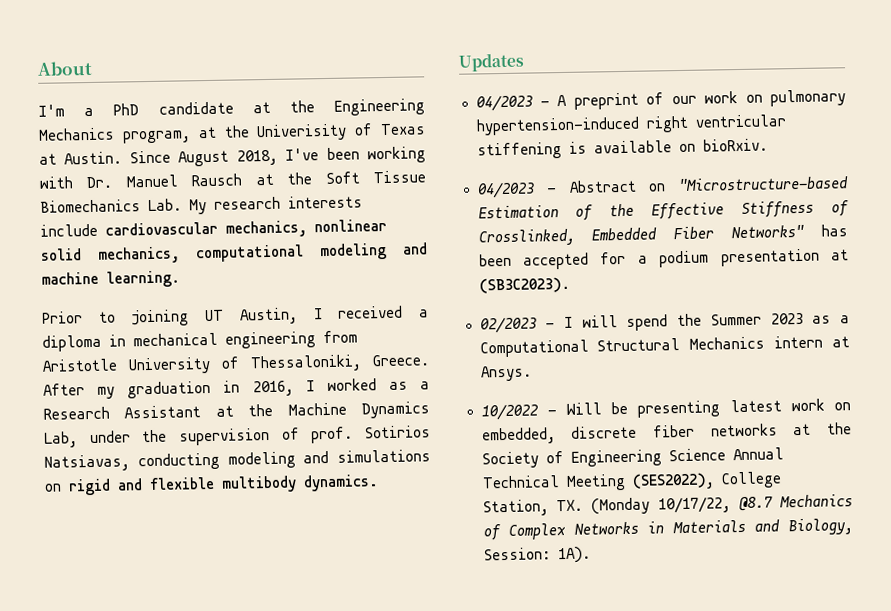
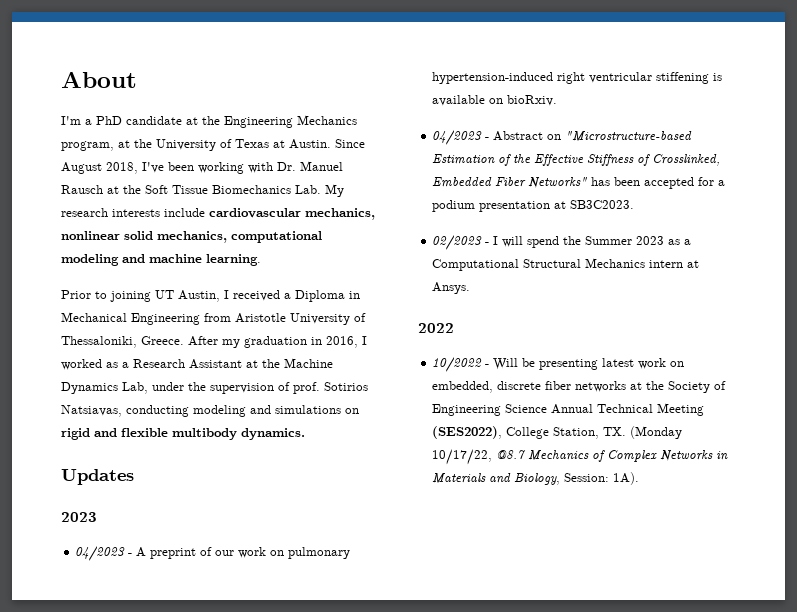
[256,123,348,142] Univerisity -> [156,139,216,151] University
[42,331,316,352] diploma in mechanical engineering -> [295,290,360,302] [61,312,200,325] Diploma in Mechanical Engineering
(525, 62) none -> [61,512,97,522] // 2023
[478,276,570,294] (SB3C2023). -> [570,200,635,209] SB3C2023.
(532, 373) none -> [418,323,454,333] // 2022

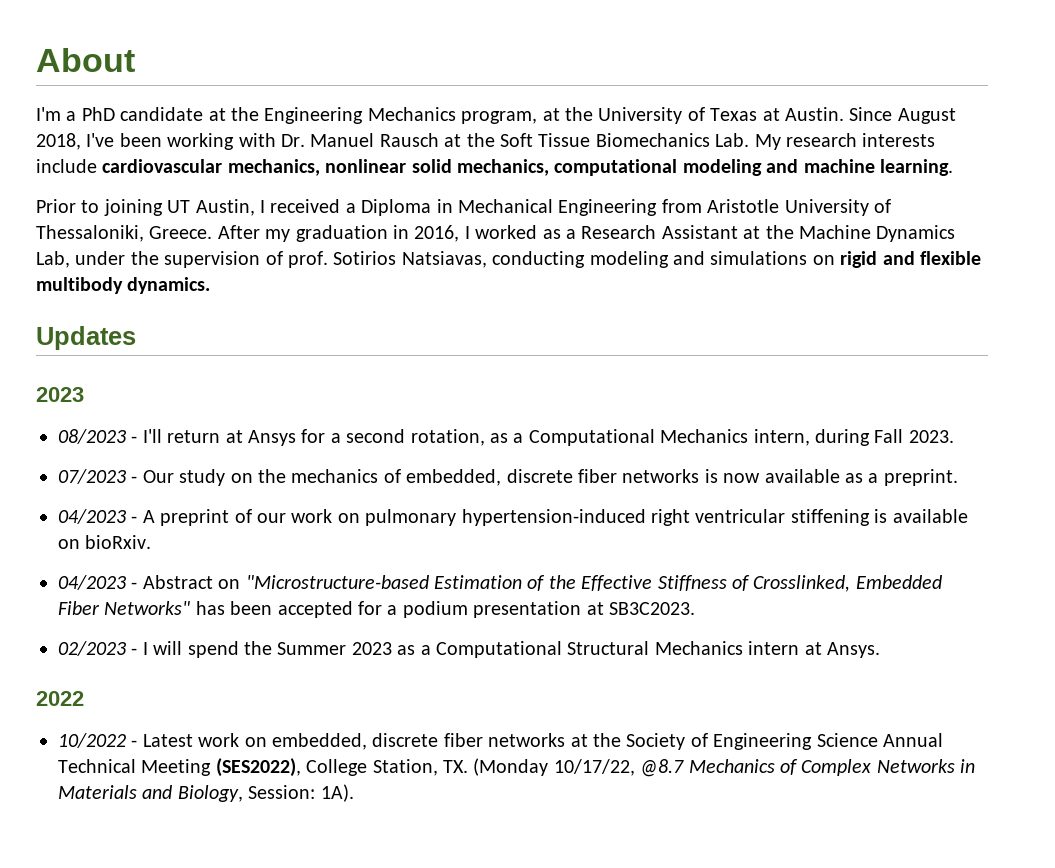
(97, 517) none -> [58,429,954,446] [58,469,958,486] // 08/2023 - I'll return at Ansys for a second rotation, as a Computational Mechanics intern, during Fall 2023. // 07/2023 - Our study on the mechanics of embedded, discrete fiber networks is now available as a preprint.
[493,358,635,370] Will be presenting latest -> [142,734,193,747] Latest

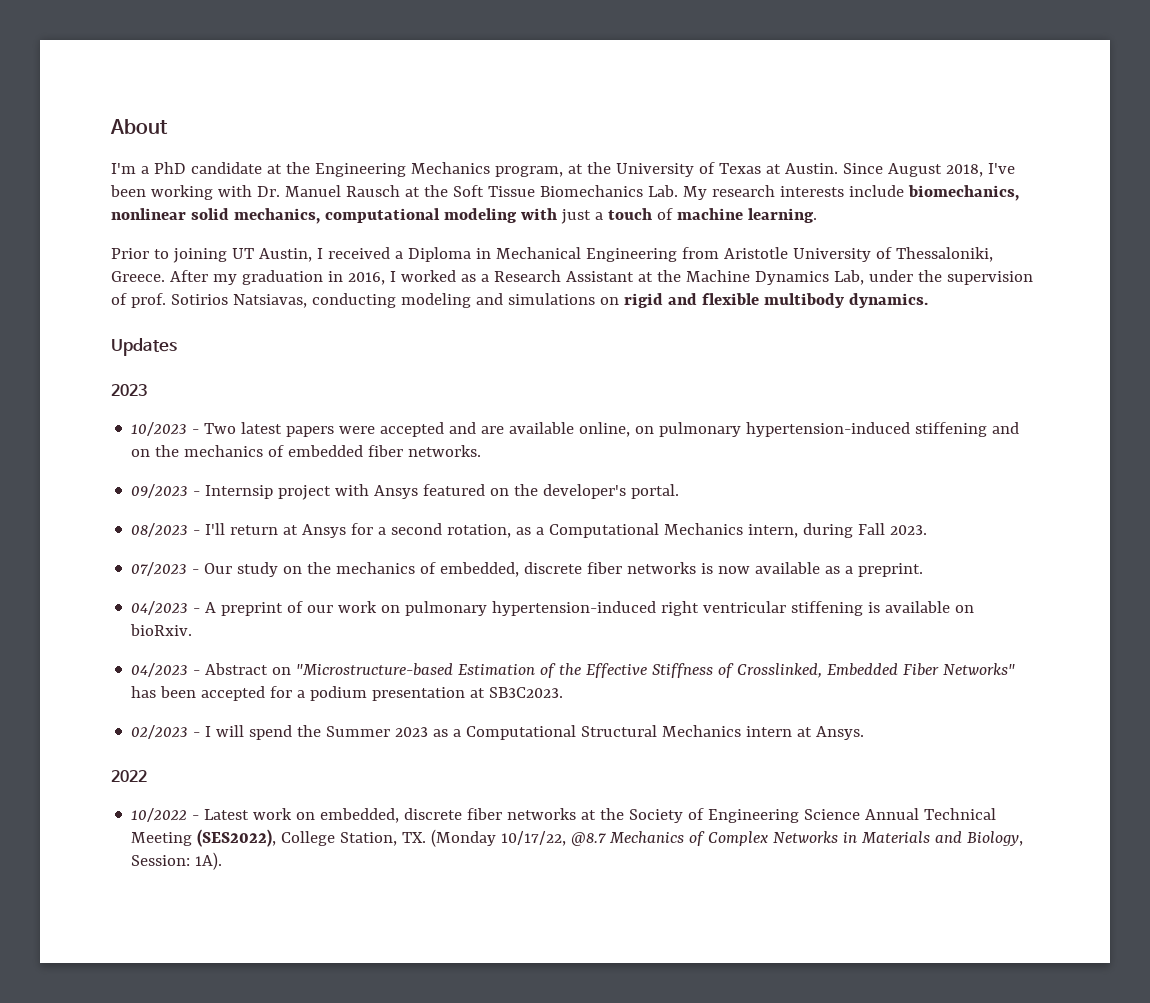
[102,159,320,176] cardiovascular mechanics, -> [907,185,1019,201] biomechanics,
[766,159,799,173] and -> [520,208,673,224] with just a touch of
(84, 394) none -> [131,422,1020,437] [131,445,482,457] [131,484,680,500] // 10/2023 - Two latest papers were accepted and are available online, on pulmonary hypertension-induced stiffening and on the mechanics of embedded fiber networks. // 09/2023 - Internsip project with Ansys featured on the developer's portal.

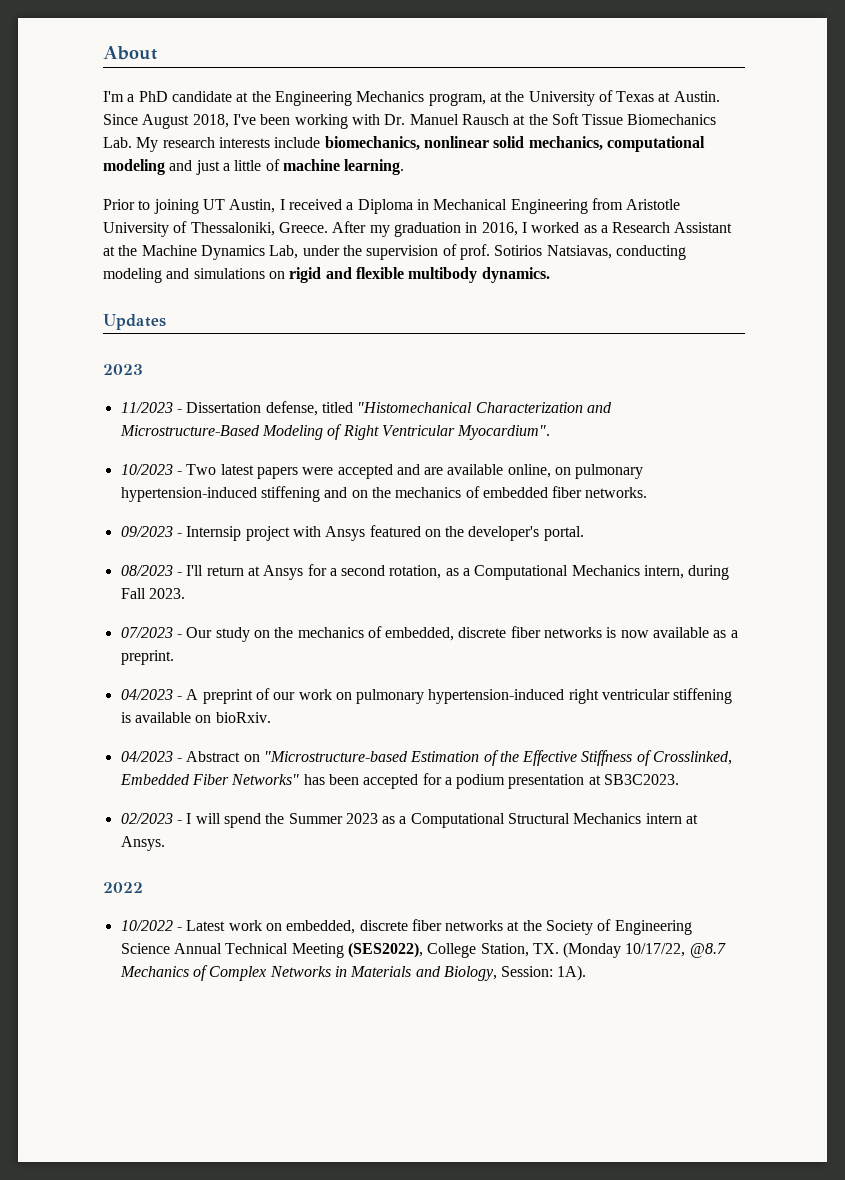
[520,208,557,220] with -> [169,160,193,171] and
[607,208,652,220] touch -> [234,160,262,171] little
(147, 390) none -> [120,401,612,416] [119,424,551,440] // 11/2023 - Dissertation defense, titled "Histomechanical Characterization and Microstructure-Based Modeling of Right Ventricular Myocardium".

